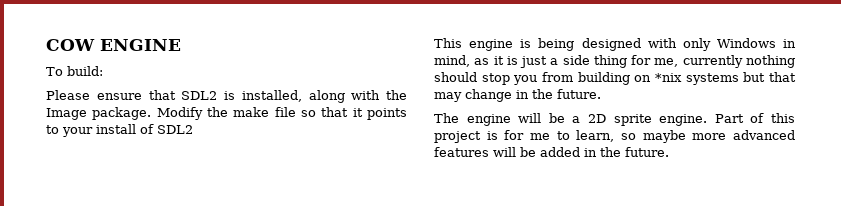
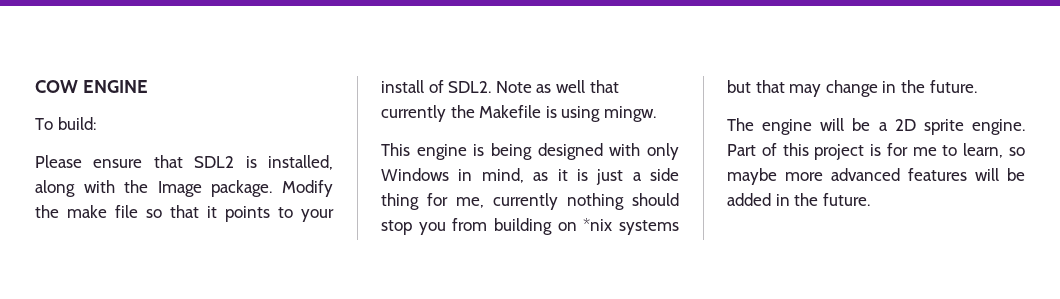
[157,125,193,134] SDL2 -> [448,80,619,93] [381,105,656,122] SDL2. Note as well that currently the Makefile is using mingw.

